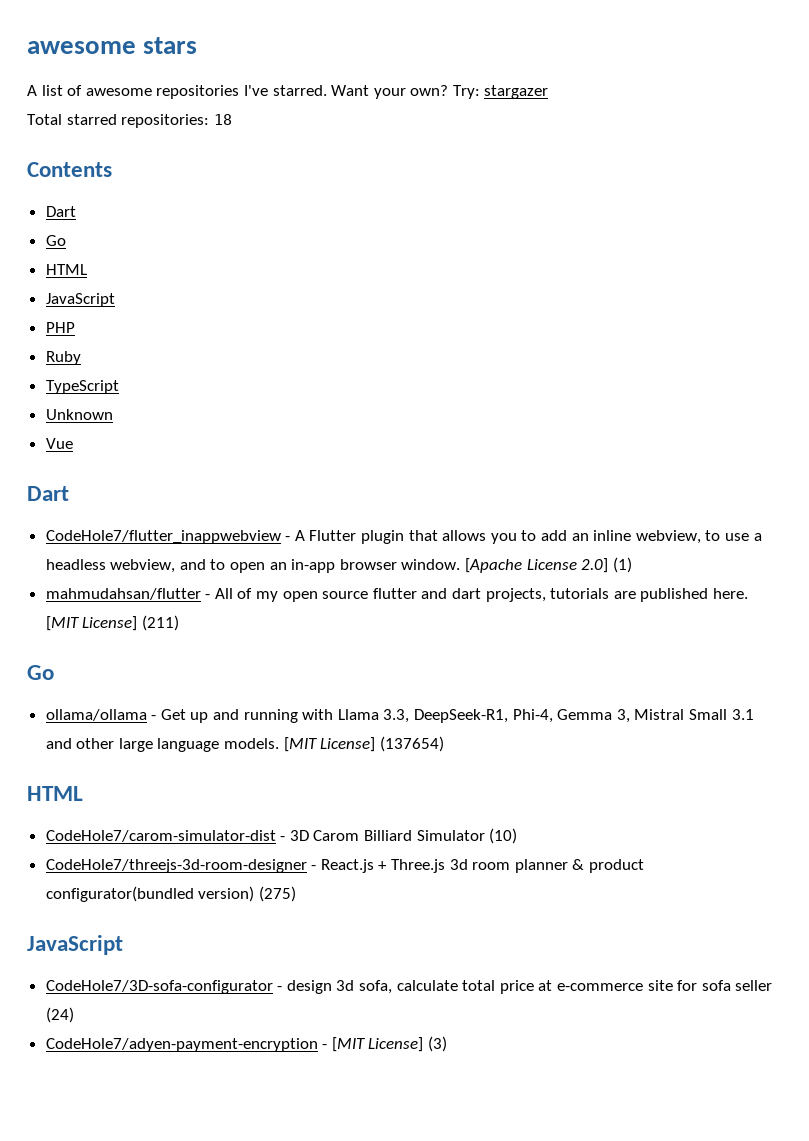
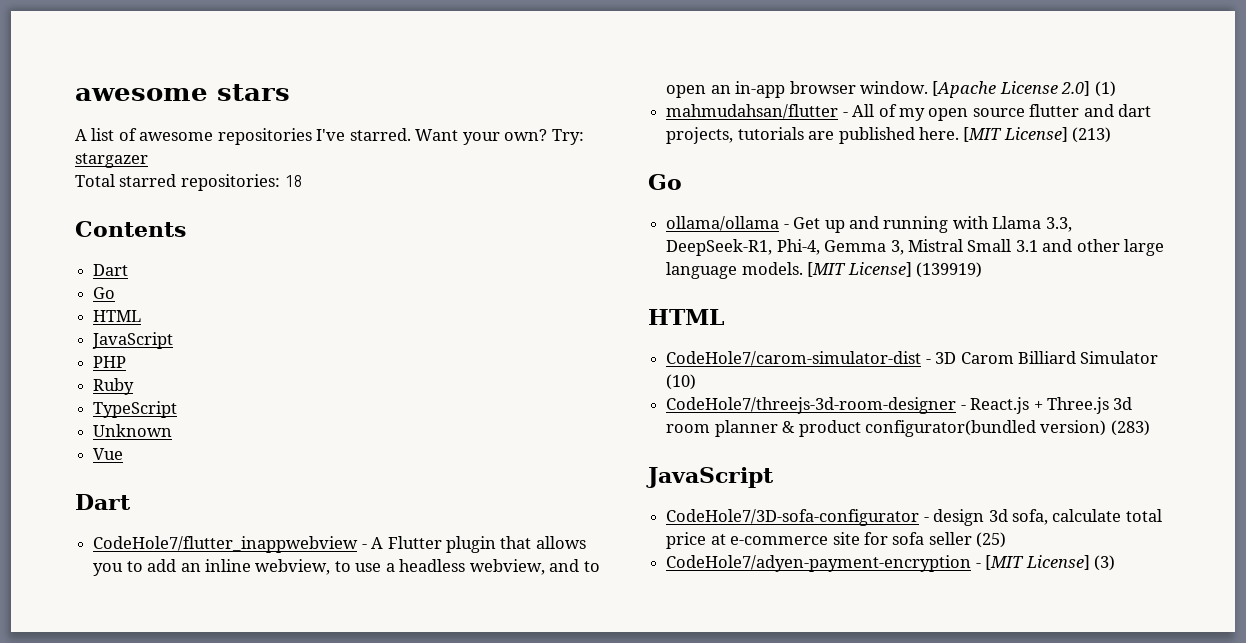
[141,615,179,631] (211) -> [1072,127,1112,143] (213)
[379,736,444,752] (137654) -> [915,262,982,278] (139919)
[258,886,296,902] (275) -> [1110,420,1150,436] (283)
[45,1007,74,1023] (24) -> [976,532,1007,548] (25)

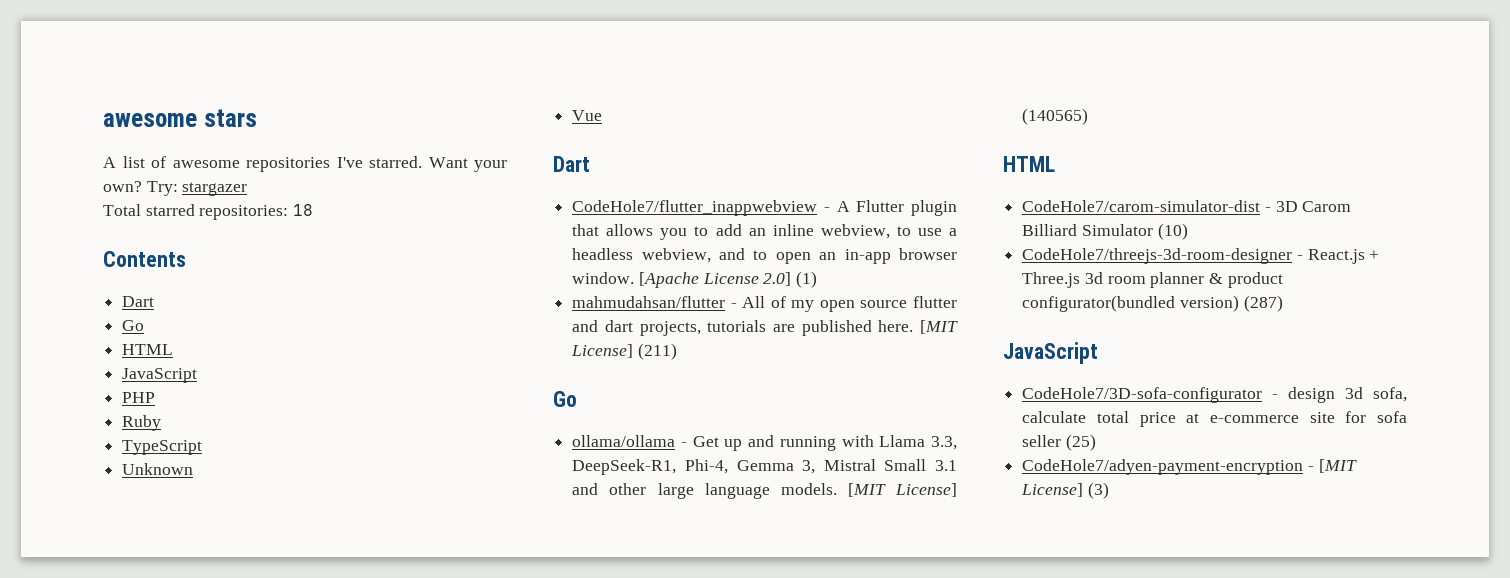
[1072,127,1112,143] (213) -> [637,343,677,360] (211)
[915,262,982,278] (139919) -> [1022,108,1089,125] (140565)
[1110,420,1150,436] (283) -> [1243,295,1283,312] (287)

